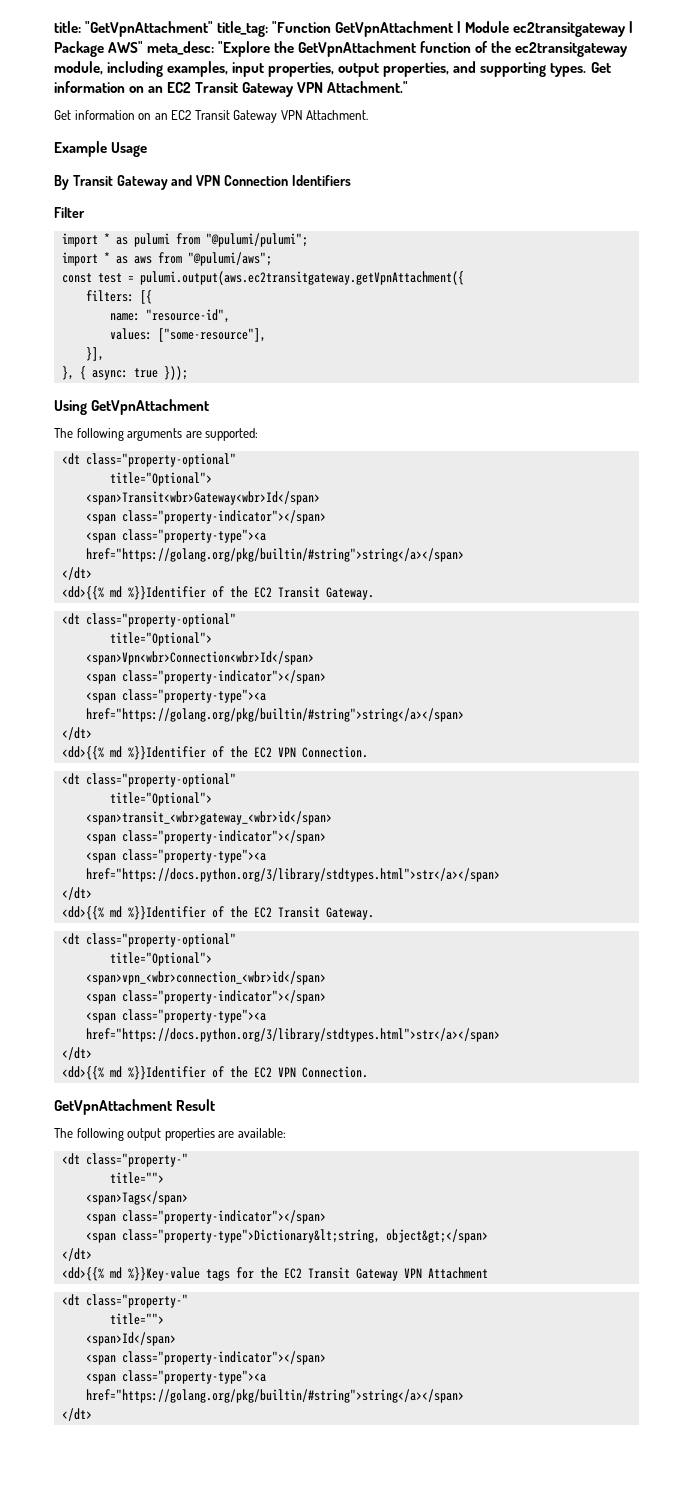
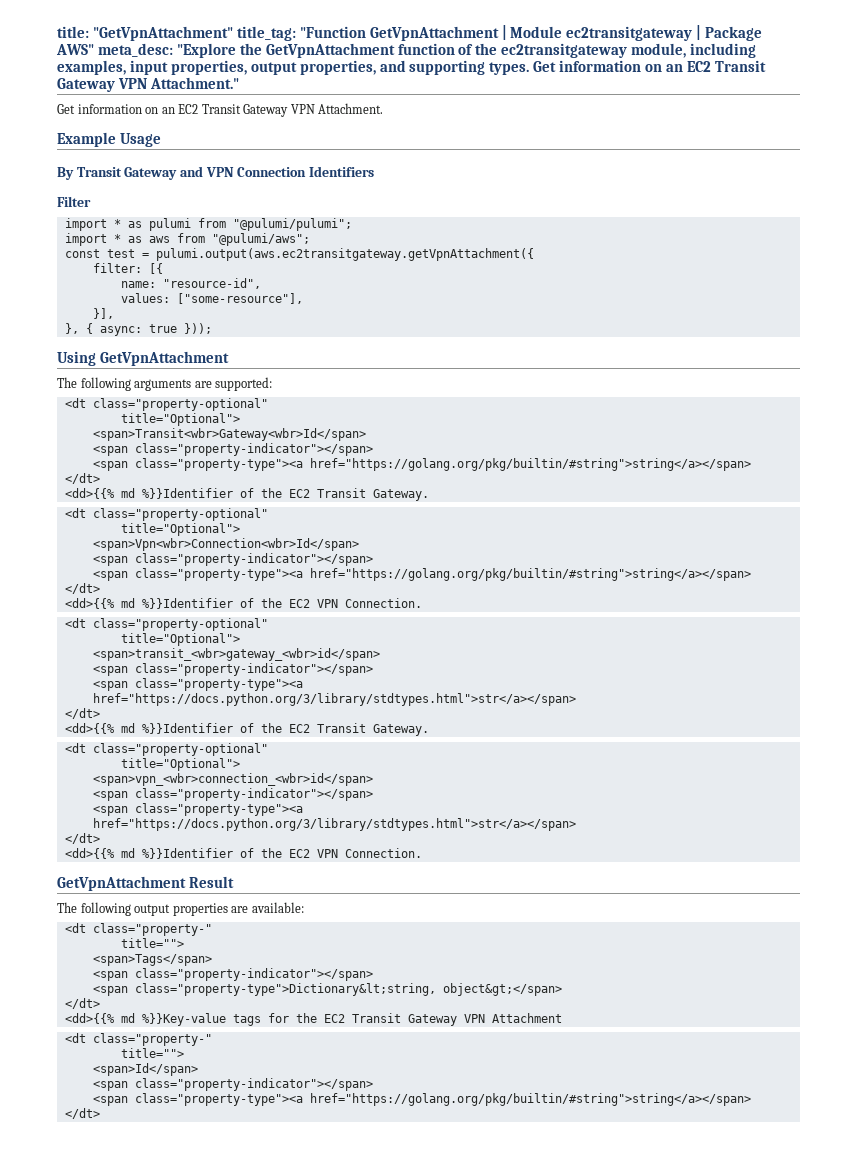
[85,290,134,302] filters: -> [92,263,142,273] filter:

